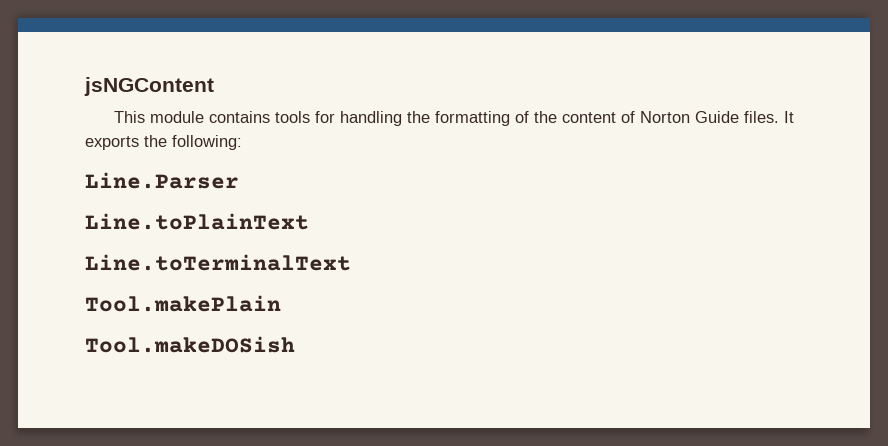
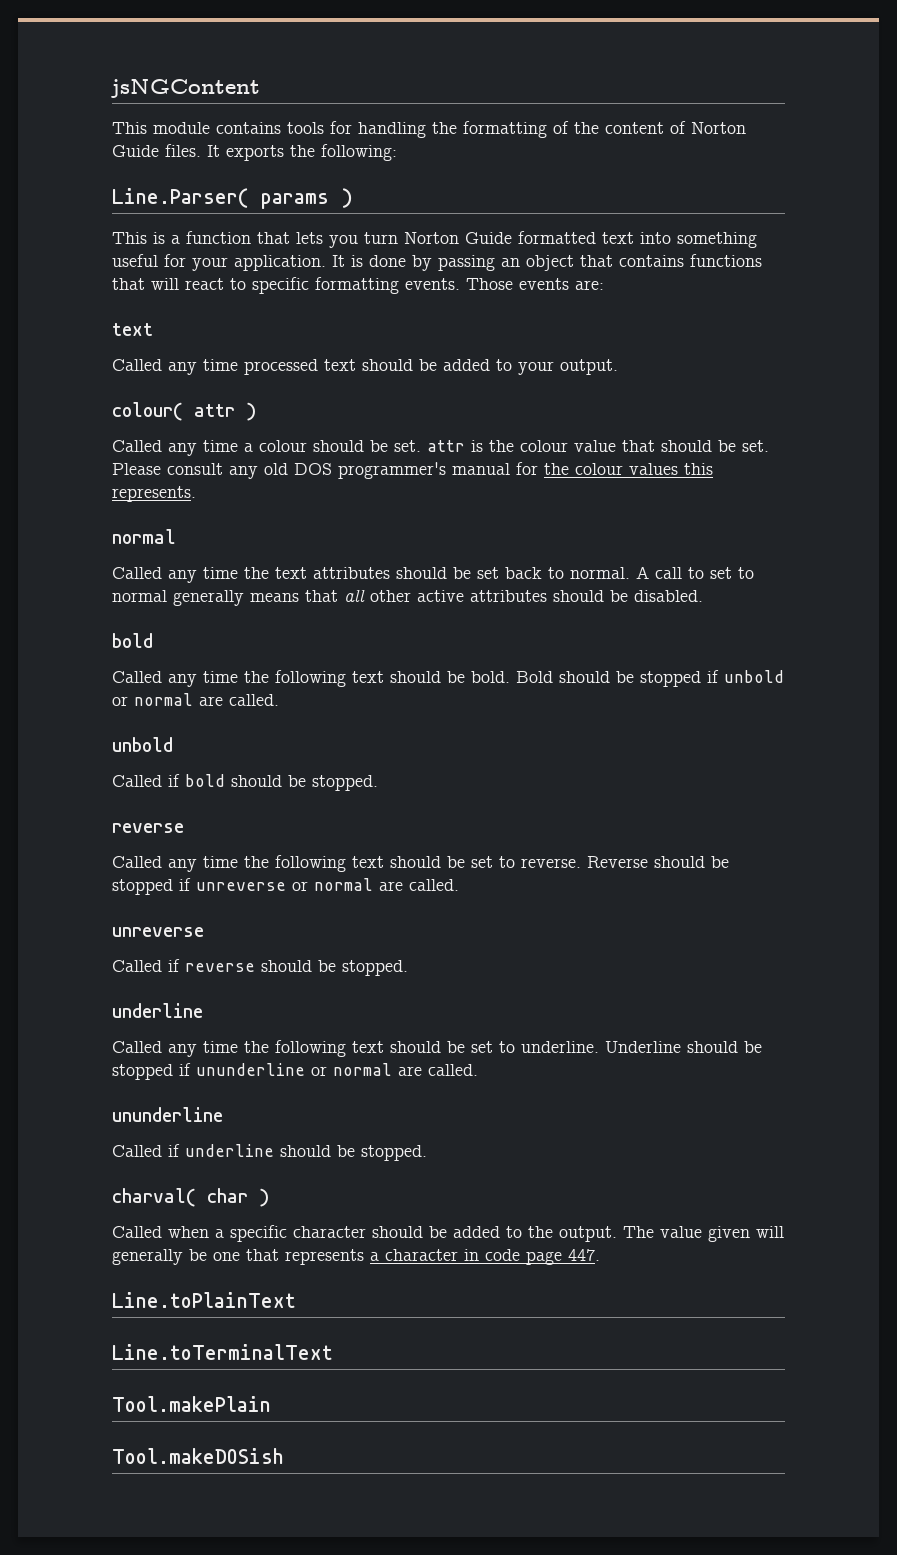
[85,172,239,189] Line.Parser -> [112,188,353,209] [112,231,757,248] [112,254,762,271] [112,277,604,294] [112,323,153,336] [112,359,618,375] [112,402,256,421] [112,440,769,456] [112,462,713,479] [112,486,196,502] [112,529,176,544] [112,566,754,583] [112,589,703,606] [112,633,153,648] [112,670,784,687] [112,693,279,706] [112,737,173,752] [112,774,378,791] [112,823,184,833] [112,855,729,872] [112,878,459,895] [112,927,204,937] [112,959,408,976] [112,1003,203,1018] [112,1040,762,1057] [112,1063,478,1080] [112,1107,223,1122] [112,1144,427,1161] [112,1188,269,1207] [112,1225,784,1242] [112,1249,600,1265] Line.Parser( params ) // This is a function that lets you turn Norton Guide formatted text into something useful for your application. It is done by passing an object that contains functions that will react to specific formatting events. Those events are: // text // Called any time processed text should be added to your output. // colour( attr ) // Called any time a colour should be set. attr is the colour value that should be set. Please consult any old DOS programmer's manual for the colour values this represents. // normal // Called any time the text attributes should be set back to normal. A call to set to normal generally means that all other active attributes should be disabled. // bold // Called any time the following text should be bold. Bold should be stopped if unbold or normal are called. // unbold // Called if bold should be stopped. // reverse // Called any time the following text should be set to reverse. Reverse should be stopped if unreverse or normal are called. // unreverse // Called if reverse should be stopped. // underline // Called any time the following text should be set to underline. Underline should be stopped if ununderline or normal are called. // ununderline // Called if underline should be stopped. // charval( char ) // Called when a specific character should be added to the output. The value given will generally be one that represents a character in code page 447.

